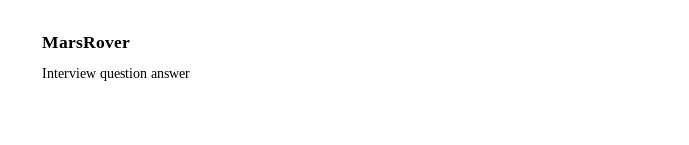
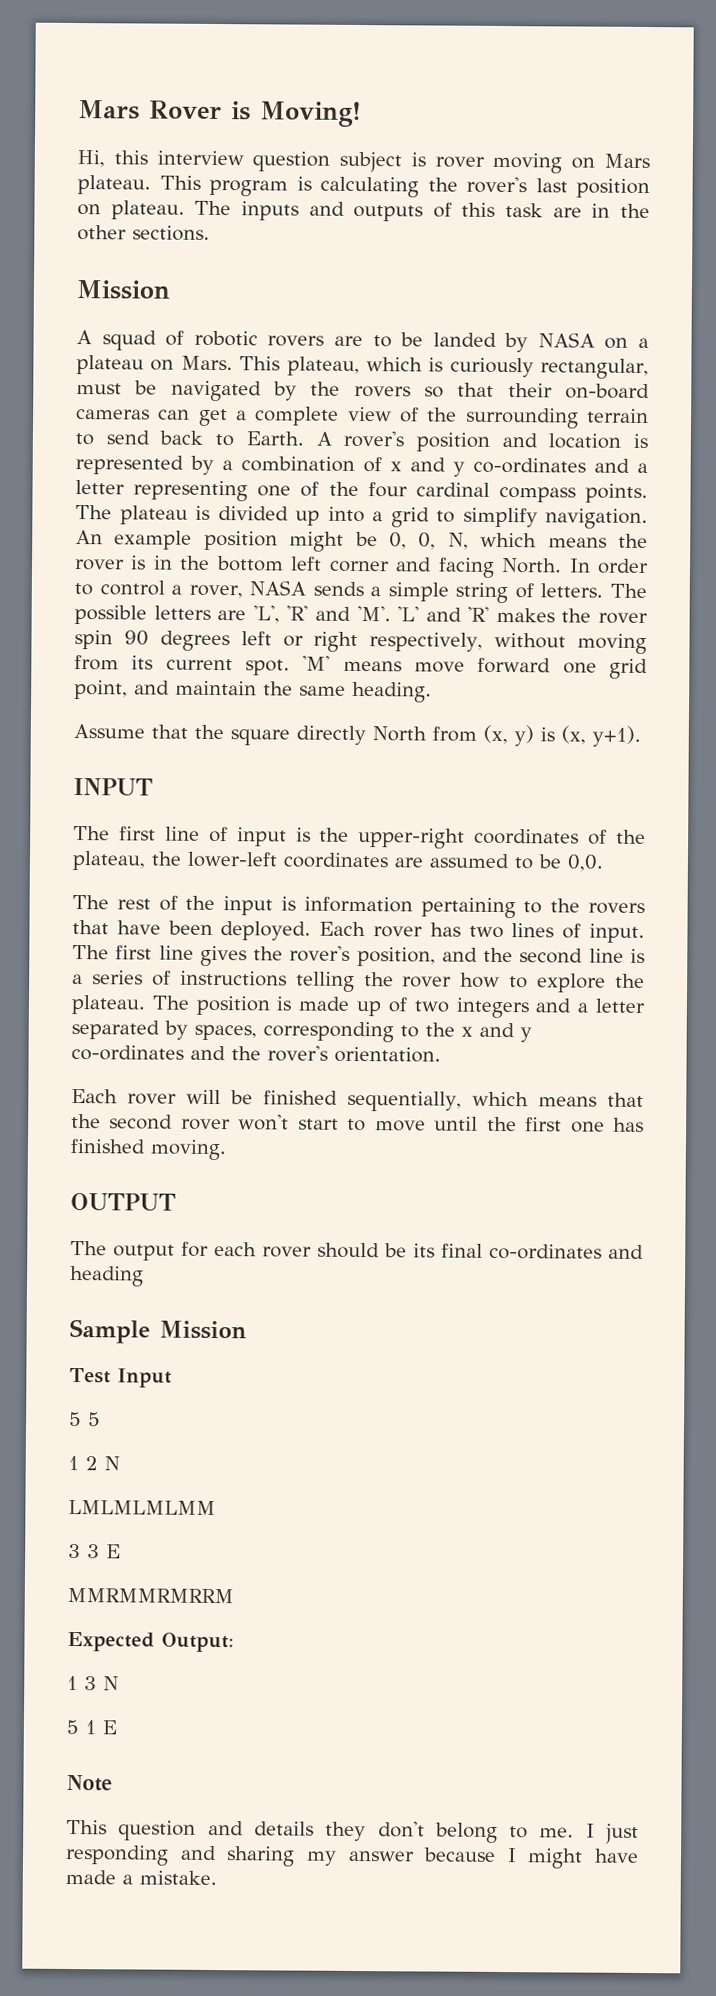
[42,37,130,48] [42,68,190,81] MarsRover // Interview question answer -> [78,100,362,128] [77,150,650,174] [77,175,650,199] [77,200,650,222] [77,225,210,241] [76,280,171,300] [76,330,649,353] [76,355,650,380] [76,380,650,402] [76,406,649,429] [75,430,648,452] [75,455,648,477] [75,480,648,504] [75,505,648,530] [75,530,648,552] [74,555,649,578] [74,580,647,604] [74,605,648,625] [74,630,647,655] [74,655,648,680] [74,680,432,703] [73,724,641,747] [73,778,153,796] [73,826,646,849] [72,851,604,872] [72,895,645,919] [72,920,646,944] [72,945,645,967] [72,970,645,993] [71,995,645,1019] [71,1020,532,1043] [71,1045,441,1063] [71,1089,644,1112] [71,1114,644,1133] [70,1138,227,1161] [70,1192,176,1211] [70,1240,644,1261] [69,1265,144,1287] [69,1318,247,1344] [69,1367,172,1388] [69,1411,101,1427] [68,1455,120,1471] [68,1499,216,1516] [68,1543,121,1559] [67,1587,234,1604] [67,1631,234,1653] [67,1675,119,1691] [66,1719,117,1735] [66,1774,113,1792] [66,1819,639,1844] [65,1844,639,1869] [65,1869,217,1886] Mars Rover is Moving! // Hi, this interview question subject is rover moving on Mars plateau. This program is calculating the rover's last position on plateau. The inputs and outputs of this task are in the other sections. // Mission // A squad of robotic rovers are to be landed by NASA on a plateau on Mars. This plateau, which is curiously rectangular, must be navigated by the rovers so that their on-board cameras can get a complete view of the surrounding terrain to send back to Earth. A rover's position and location is represented by a combination of x and y co-ordinates and a letter representing one of the four cardinal compass points. The plateau is divided up into a grid to simplify navigation. An example position might be 0, 0, N, which means the rover is in the bottom left corner and facing North. In order to control a rover, NASA sends a simple string of letters. The possible letters are 'L', 'R' and 'M'. 'L' and 'R' makes the rover spin 90 degrees left or right respectively, without moving from its current spot. 'M' means move forward one grid point, and maintain the same heading. // Assume that the square directly North from (x, y) is (x, y+1). // INPUT // The first line of input is the upper-right coordinates of the plateau, the lower-left coordinates are assumed to be 0,0. // The rest of the input is information pertaining to the rovers that have been deployed. Each rover has two lines of input. The first line gives the rover's position, and the second line is a series of instructions telling the rover how to explore the plateau. The position is made up of two integers and a letter separated by spaces, corresponding to the x and y co-ordinates and the rover's orientation. // Each rover will be finished sequentially, which means that the second rover won't start to move until the first one has finished moving. // OUTPUT // The output for each rover should be its final co-ordinates and heading // Sample Mission // Test Input // 5 5 // 1 2 N // LMLMLMLMM // 3 3 E // MMRMMRMRRM // Expected Output: // 1 3 N // 5 1 E // Note // This question and details they don't belong to me. I just responding and sharing my answer because I might have made a mistake.

